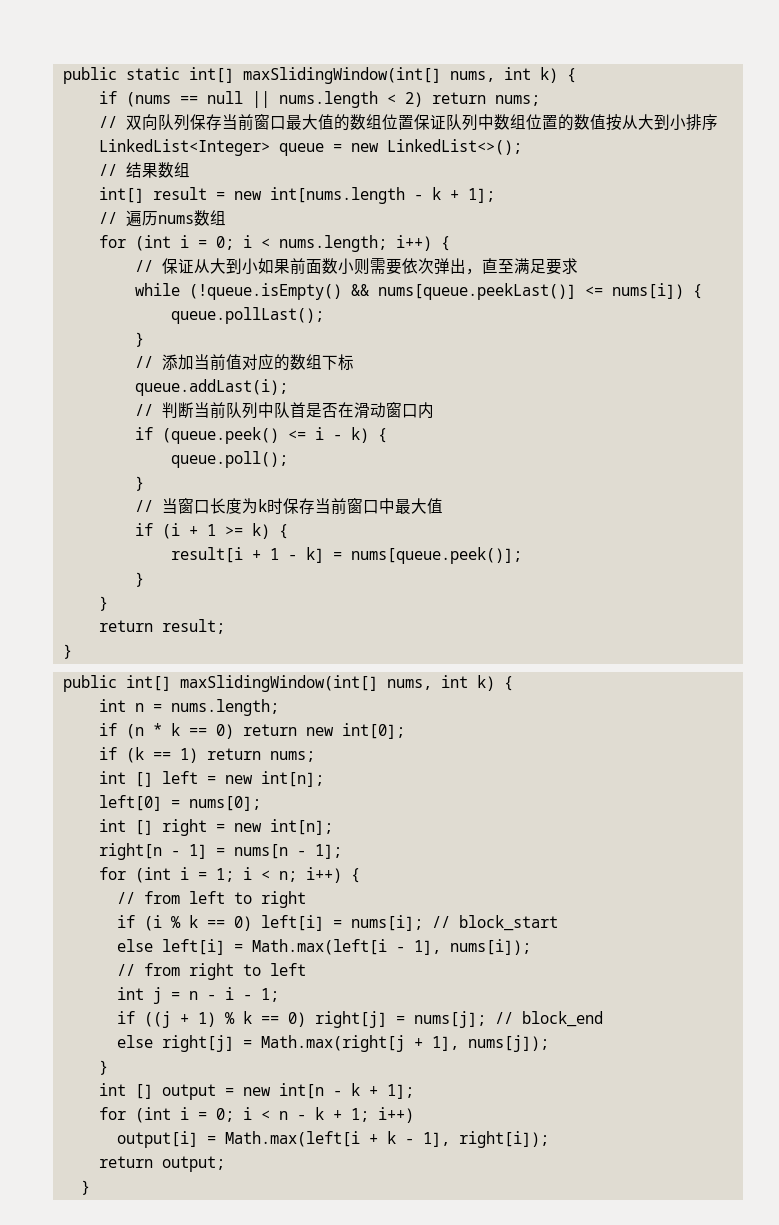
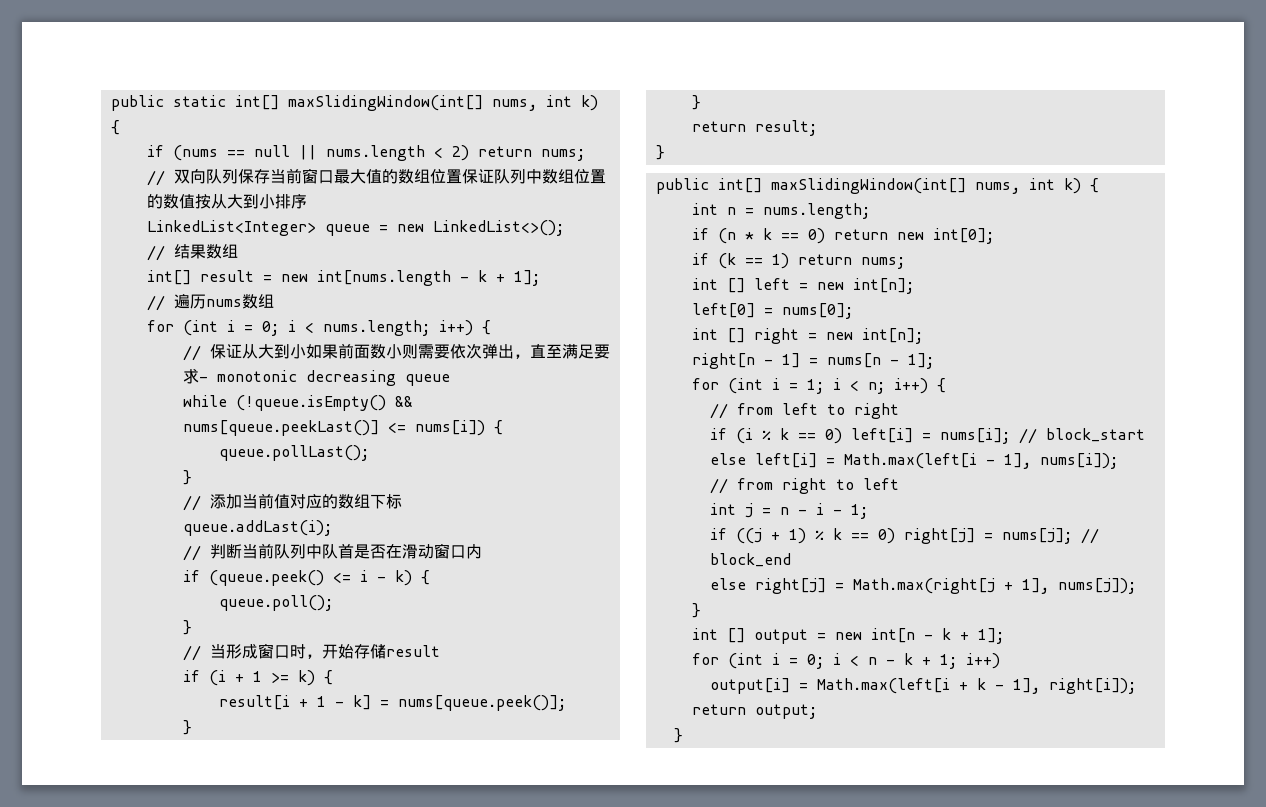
(578, 266) none -> [198,370,450,386] - monotonic decreasing queue
[177,498,443,515] 窗口长度为k时保存当前窗口中最大值 -> [225,643,440,659] 形成窗口时，开始存储result

